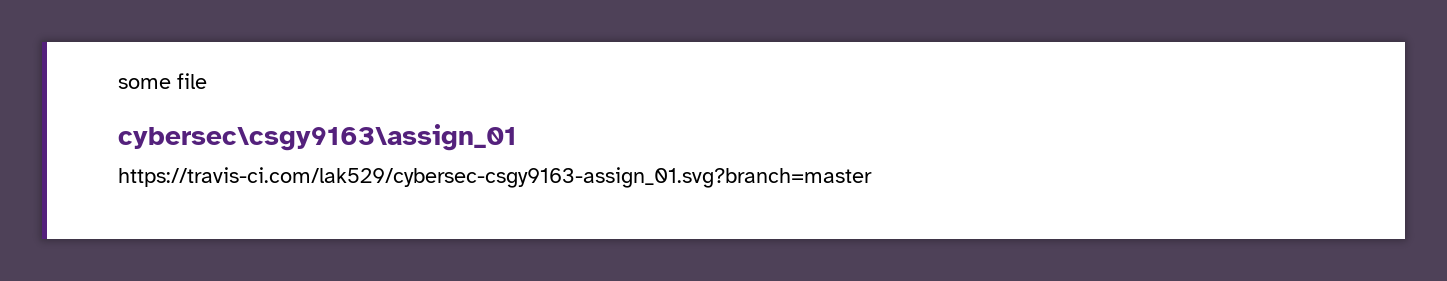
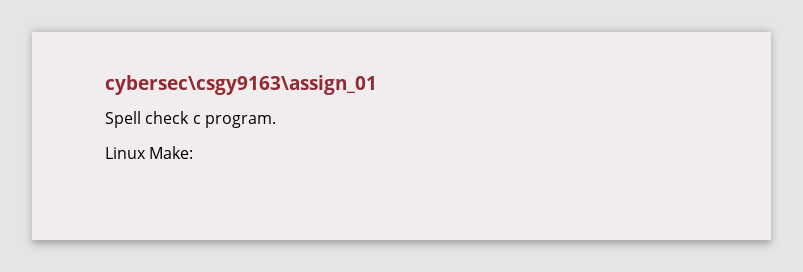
[118,73,207,89] some file // -> (105, 85) none
[118,167,872,188] https://travis-ci.com/lak529/cybersec-csgy9163-assign_01.svg?branch=master -> [105,111,276,128] [105,146,194,159] Spell check c program. // Linux Make:

